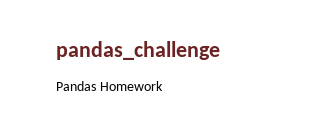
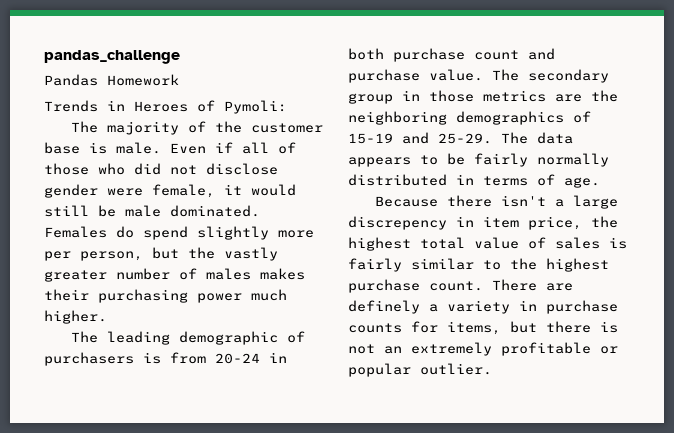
(163, 86) none -> [44,100,287,114] [70,121,323,135] [44,142,296,154] [44,163,278,175] [44,184,296,198] [44,205,260,217] [44,226,314,240] [44,247,278,261] [44,268,305,282] [44,289,287,303] [44,310,107,324] [70,331,305,345] [44,352,287,366] [348,48,555,62] [348,69,609,83] [348,90,618,104] [348,111,591,125] [348,132,573,144] [348,153,609,167] [348,174,600,188] [374,195,618,209] [348,216,618,230] [348,237,627,251] [348,258,609,272] [348,279,573,293] [348,300,618,314] [348,321,618,335] [348,342,618,356] [348,363,492,377] // Trends in Heroes of Pymoli: // The majority of the customer base is male. Even if all of those who did not disclose gender were female, it would still be male dominated. Females do spend slightly more per person, but the vastly greater number of males makes their purchasing power much higher. // The leading demographic of purchasers is from 20-24 in both purchase count and purchase value. The secondary group in those metrics are the neighboring demographics of 15-19 and 25-29. The data appears to be fairly normally distributed in terms of age. // Because there isn't a large discrepency in item price, the highest total value of sales is fairly similar to the highest purchase count. There are definely a variety in purchase counts for items, but there is not an extremely profitable or popular outlier.

